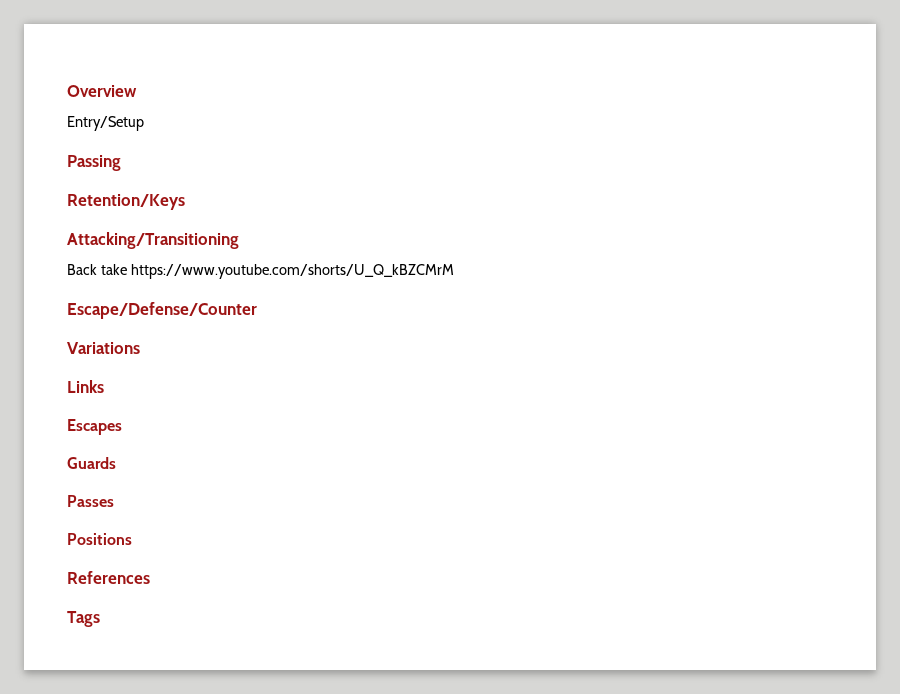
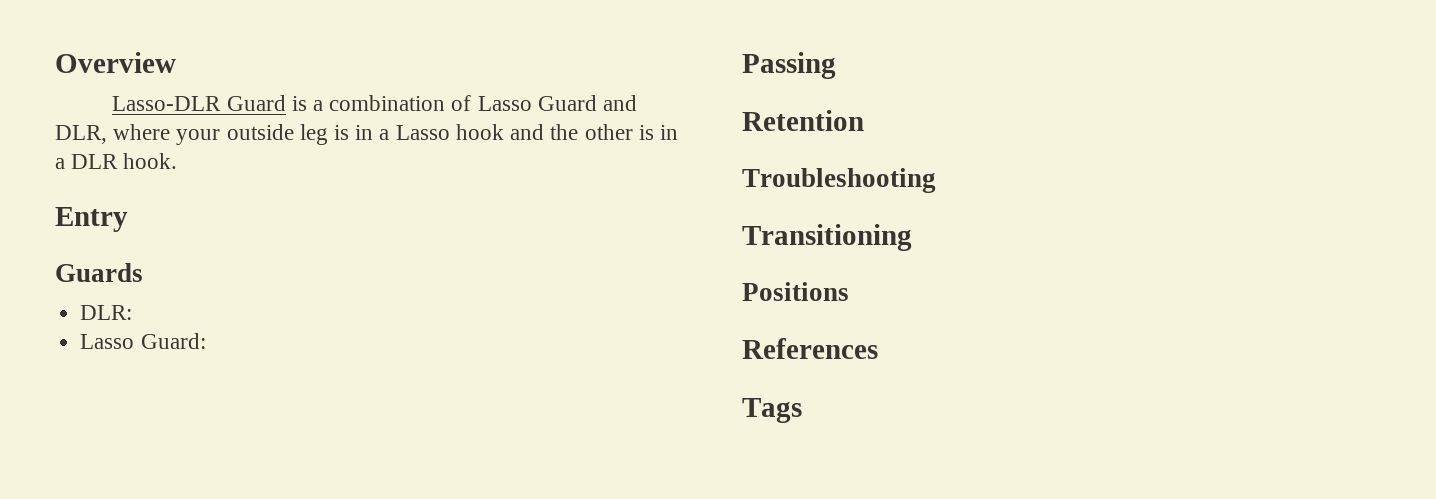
[67,116,144,131] [67,155,121,171] [67,194,185,210] [67,232,239,249] [67,264,454,279] [67,302,257,319] [67,342,140,354] [67,380,104,393] [67,419,122,435] [67,457,116,469] [67,495,114,507] Entry/Setup // Passing // Retention/Keys // Attacking/Transitioning // Back take https://www.youtube.com/shorts/U_Q_kBZCMrM // Escape/Defense/Counter // Variations // Links // Escapes // Guards // Passes -> [112,95,638,111] [55,124,678,145] [55,153,178,169] [55,207,128,232] [55,263,143,282] [80,305,133,320] [80,333,206,349] [742,52,836,79] [742,110,864,131] [742,168,936,193] [742,224,912,251] Lasso-DLR Guard is a combination of Lasso Guard and DLR, where your outside leg is in a Lasso hook and the other is in a DLR hook. // Entry // Guards // DLR: // Lasso Guard: // Passing // Retention // Troubleshooting // Transitioning

